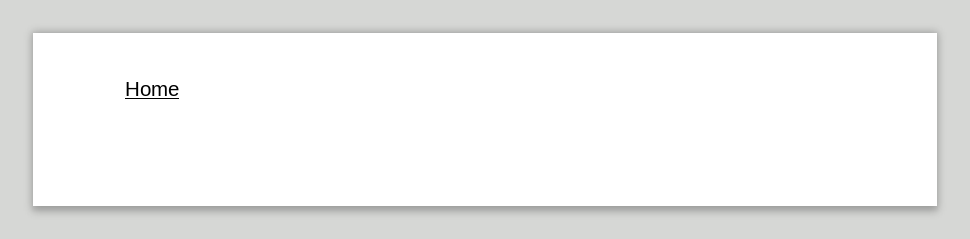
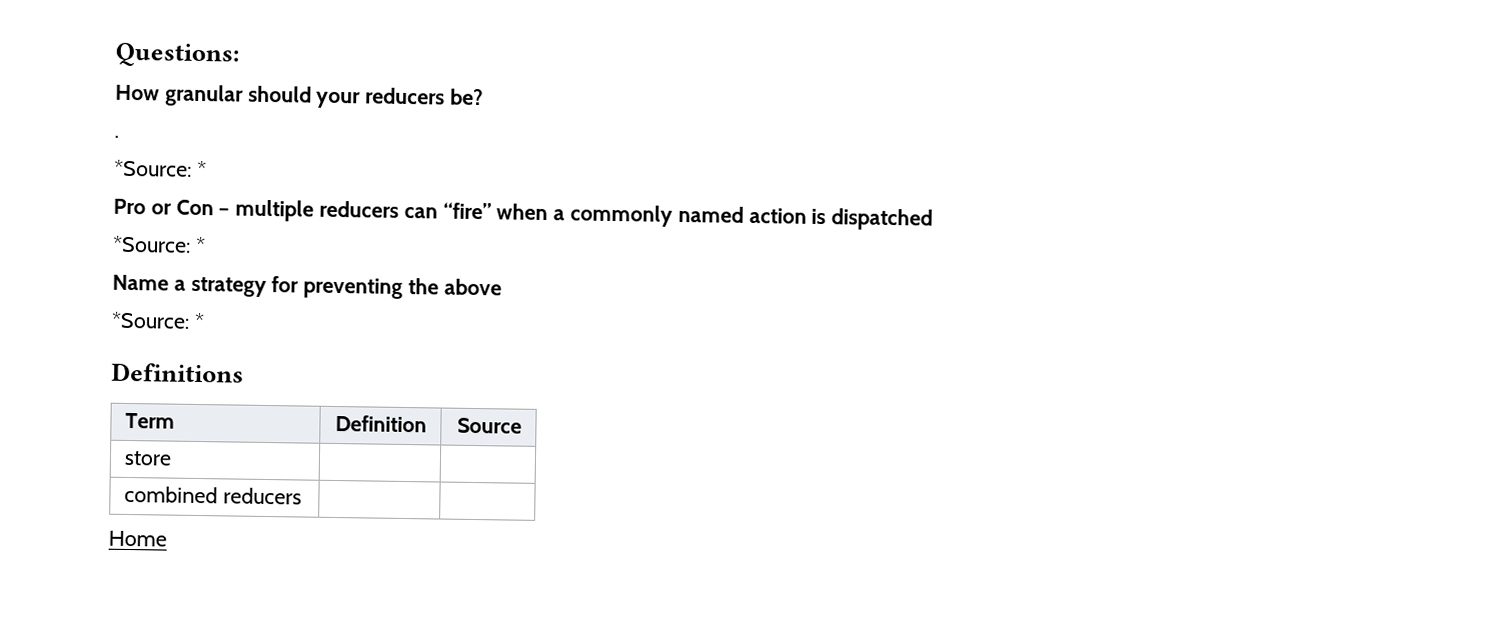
(125, 89) none -> [115,42,240,68] [115,84,485,109] [114,135,119,138] [114,159,207,178] [113,198,934,231] [112,235,206,254] [112,274,502,299] [111,311,205,330] [111,362,244,383] [124,412,175,429] [334,414,427,433] [457,417,523,434] [123,450,172,466] [123,485,302,505] Questions: // How granular should your reducers be? // . // *Source: * // Pro or Con – multiple reducers can “fire” when a commonly named action is dispatched // *Source: * // Name a strategy for preventing the above // *Source: * // Definitions // Term | Definition | Source // store | | // combined reducers | | //

